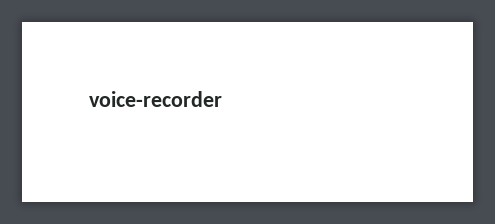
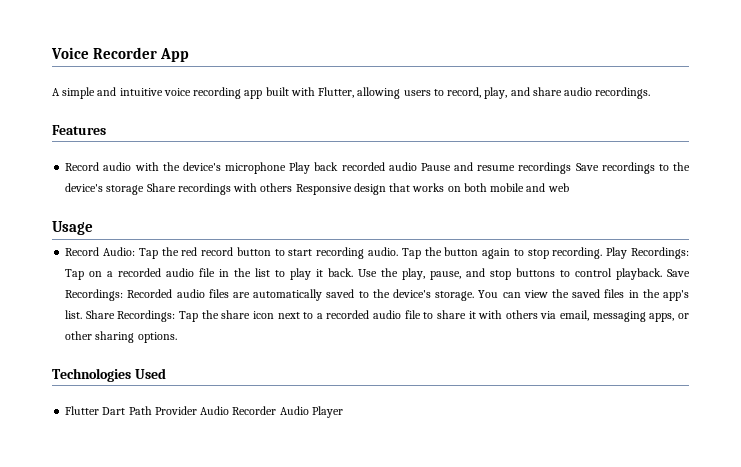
[89,91,222,107] voice-recorder -> [51,47,190,62] [52,87,651,99] [52,125,106,135] [65,162,690,174] [65,183,569,195] [52,221,93,235] [65,247,689,259] [65,268,690,280] [65,289,689,301] [65,310,689,322] [65,331,177,343] [52,368,166,382] [65,406,343,418] Voice Recorder App // A simple and intuitive voice recording app built with Flutter, allowing users to record, play, and share audio recordings. // Features // Record audio with the device's microphone Play back recorded audio Pause and resume recordings Save recordings to the device's storage Share recordings with others Responsive design that works on both mobile and web // Usage // Record Audio: Tap the red record button to start recording audio. Tap the button again to stop recording. Play Recordings: Tap on a recorded audio file in the list to play it back. Use the play, pause, and stop buttons to control playback. Save Recordings: Recorded audio files are automatically saved to the device's storage. You can view the saved files in the app's list. Share Recordings: Tap the share icon next to a recorded audio file to share it with others via email, messaging apps, or other sharing options. // Technologies Used // Flutter Dart Path Provider Audio Recorder Audio Player

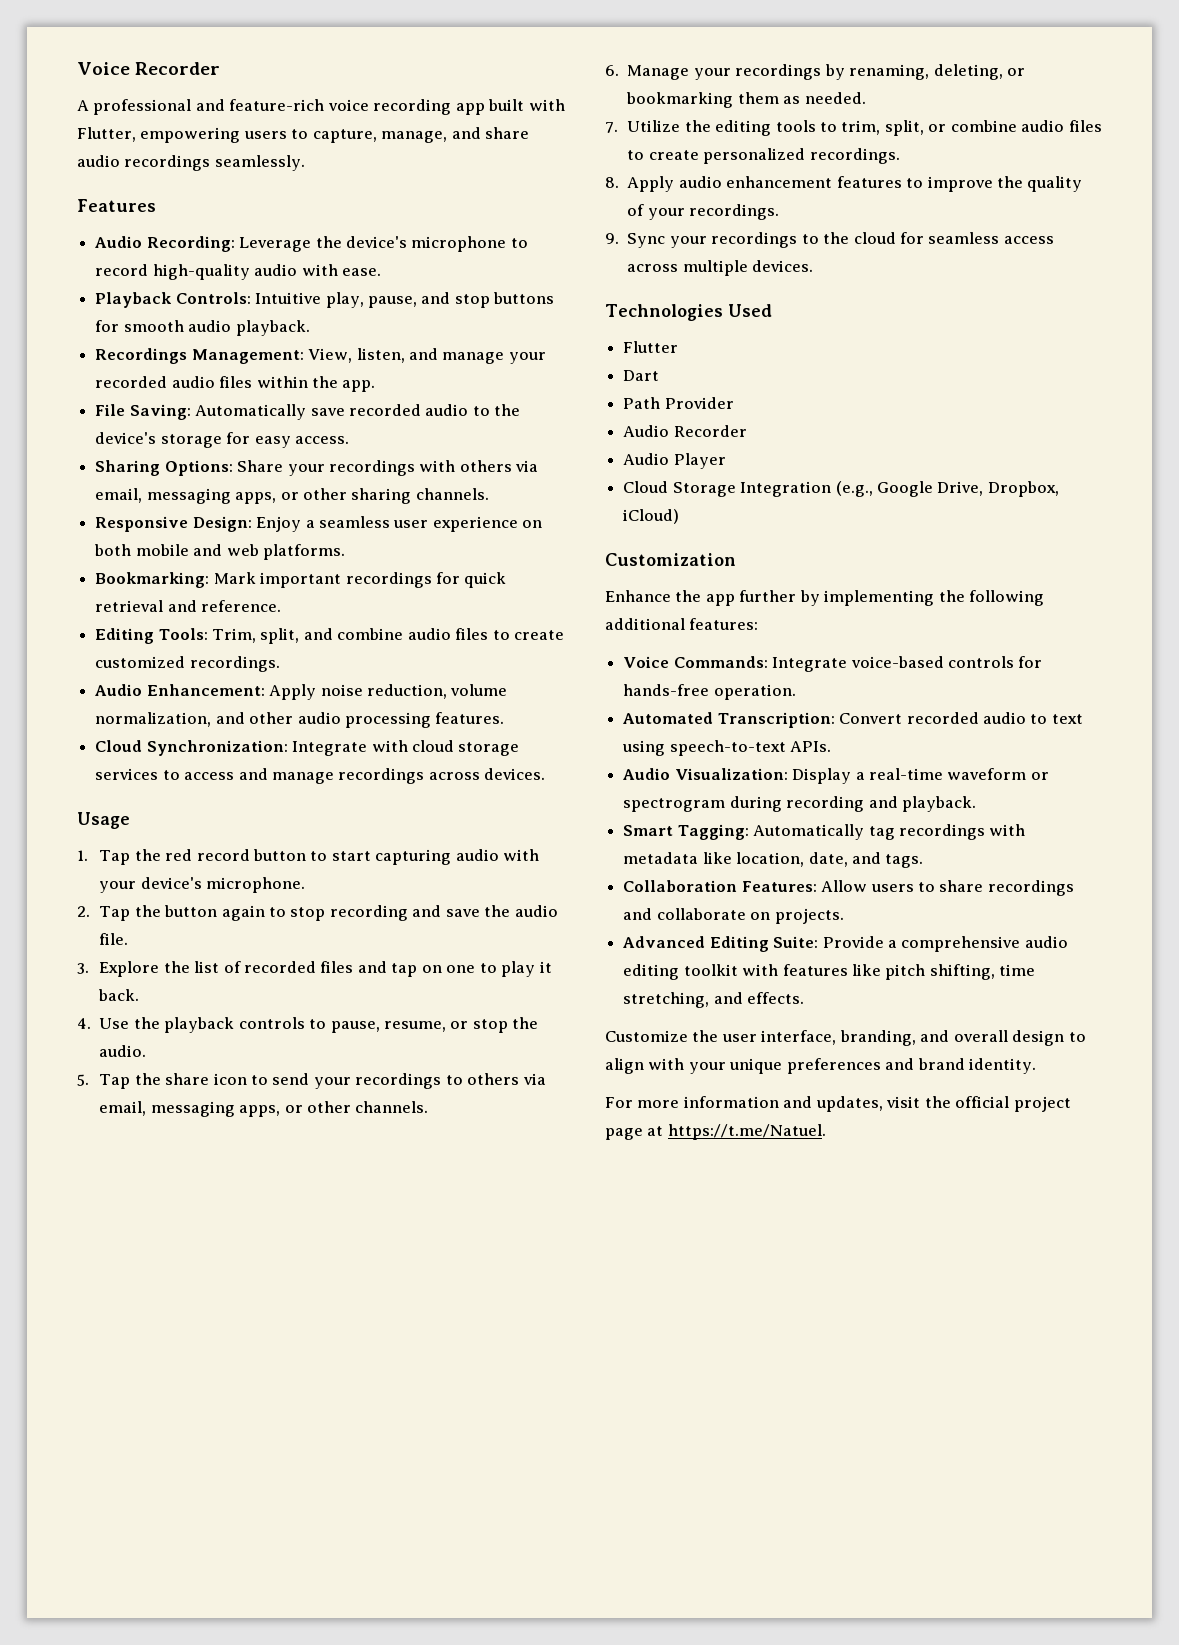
[160,48,190,62] App -> (221, 68) none
[62,87,163,99] simple and intuitive -> [93,99,325,115] professional and feature-rich
[357,87,508,99] allowing users to record, play, -> [140,127,448,143] empowering users to capture, manage,
[595,87,651,99] recordings. -> [124,155,305,171] recordings seamlessly.
[65,162,690,174] [65,183,569,195] [52,221,93,235] [65,247,689,259] [65,268,399,280] Record audio with the device's microphone Play back recorded audio Pause and resume recordings Save recordings to the device's storage Share recordings with others Responsive design that works on both mobile and web // Usage // Record Audio: Tap the red record button to start recording audio. Tap the button again to stop recording. Play Recordings: Tap on a recorded audio file in the list to play it back. Use the -> [95,236,528,252] [95,264,381,280] [95,292,322,308] Audio Recording: Leverage the device's microphone to record high-quality audio with ease. // Playback Controls: Intuitive
[560,268,690,280] [65,289,689,301] [65,310,476,322] to control playback. Save Recordings: Recorded audio files are automatically saved to the device's storage. You can view the saved files in the app's list. Share Recordings: Tap the share icon next to a recorded audio file to share it -> [95,320,310,336] [95,348,546,364] [95,376,376,392] [95,404,521,420] [95,432,349,448] [95,460,415,476] for smooth audio playback. // Recordings Management: View, listen, and manage your recorded audio files within the app. // File Saving: Automatically save recorded audio to the device's storage for easy access. // Sharing Options: Share your recordings
[137,332,177,343] options. -> [415,488,489,500] [95,516,543,532] [94,544,345,560] [95,572,507,588] [95,600,282,612] [95,628,565,644] [95,656,280,672] [95,684,508,700] [95,712,505,728] [95,740,520,756] [95,768,546,784] [77,812,130,829] [77,849,540,865] [99,877,306,893] [77,905,558,921] [99,933,129,945] [77,961,552,977] [98,989,140,1001] [77,1017,539,1033] [99,1045,147,1057] [77,1073,546,1089] [99,1101,429,1117] [605,64,1025,80] [626,92,866,108] [605,120,1102,136] [627,148,900,164] [605,176,1083,192] [627,204,780,220] [605,232,1054,248] [627,260,814,276] channels. // Responsive Design: Enjoy a seamless user experience on both mobile and web platforms. // Bookmarking: Mark important recordings for quick retrieval and reference. // Editing Tools: Trim, split, and combine audio files to create customized recordings. // Audio Enhancement: Apply noise reduction, volume normalization, and other audio processing features. // Cloud Synchronization: Integrate with cloud storage services to access and manage recordings across devices. // Usage // 1. Tap the red record button to start capturing audio with your device's microphone. // 2. Tap the button again to stop recording and save the audio file. // 3. Explore the list of recorded files and tap on one to play it back. // 4. Use the playback controls to pause, resume, or stop the audio. // 5. Tap the share icon to send your recordings to others via email, messaging apps, or other channels. // 6. Manage your recordings by renaming, deleting, or bookmarking them as needed. // 7. Utilize the editing tools to trim, split, or combine audio files to create personalized recordings. // 8. Apply audio enhancement features to improve the quality of your recordings. // 9. Sync your recordings to the cloud for seamless access across multiple devices.
(100, 410) none -> (679, 347) //
(126, 411) none -> (660, 375) //
(197, 410) none -> (734, 403) //
(277, 410) none -> (747, 431) //
(343, 412) none -> [623,481,1059,497] [623,509,680,524] [605,553,736,566] [605,590,1045,606] [605,618,759,630] [623,656,1043,672] [623,684,796,700] [623,712,1083,728] [622,740,832,756] [623,768,1049,784] [623,796,976,812] [623,824,1026,840] [623,852,924,868] [623,880,1074,896] [623,908,844,924] [623,936,1068,952] [623,964,1036,980] [623,992,805,1008] [605,1030,1086,1046] [605,1058,1037,1074] [605,1096,1071,1112] [605,1124,826,1140] // Cloud Storage Integration (e.g., Google Drive, Dropbox, iCloud) // Customization // Enhance the app further by implementing the following additional features: // Voice Commands: Integrate voice-based controls for hands-free operation. // Automated Transcription: Convert recorded audio to text using speech-to-text APIs. // Audio Visualization: Display a real-time waveform or spectrogram during recording and playback. // Smart Tagging: Automatically tag recordings with metadata like location, date, and tags. // Collaboration Features: Allow users to share recordings and collaborate on projects. // Advanced Editing Suite: Provide a comprehensive audio editing toolkit with features like pitch shifting, time stretching, and effects. // Customize the user interface, branding, and overall design to align with your unique preferences and brand identity. // For more information and updates, visit the official project page at https://t.me/Natuel.

